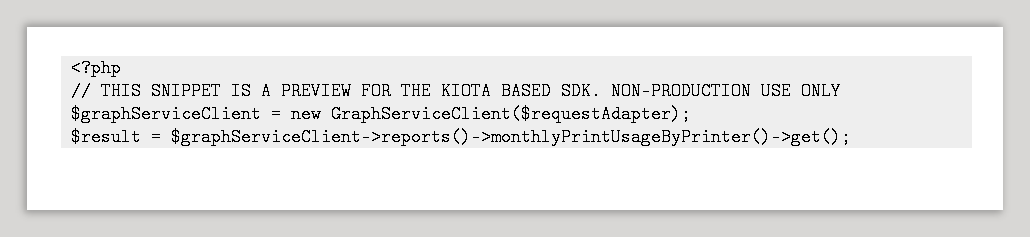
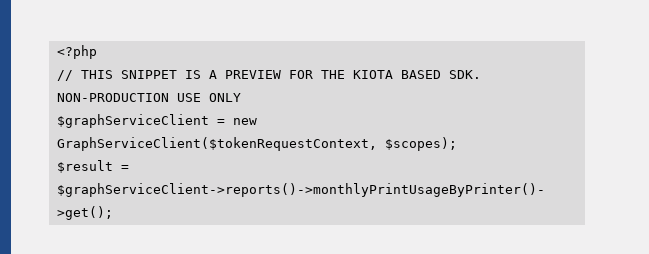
[330,105,691,123] GraphServiceClient($requestAdapter); -> [57,137,458,151] GraphServiceClient($tokenRequestContext, $scopes);

